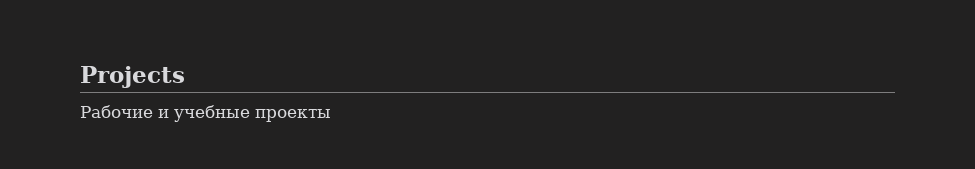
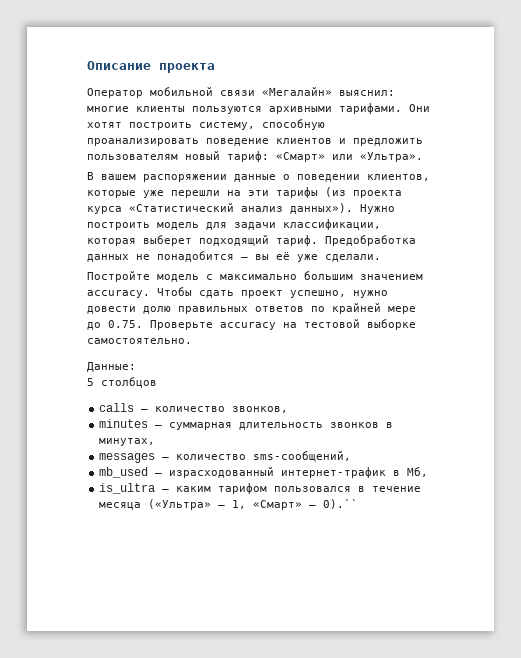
[80,66,185,88] [80,105,331,122] Projects // Рабочие и учебные проекты -> [87,61,215,73] [87,87,395,98] [87,103,430,114] [87,119,325,130] [87,138,423,146] [87,151,423,162] [87,172,430,182] [87,187,402,198] [87,203,395,214] [87,219,381,230] [87,235,416,246] [87,251,381,262] [87,271,423,282] [87,287,388,298] [87,303,416,314] [87,319,416,330] [87,338,192,344] [87,362,136,372] [87,377,157,388] [99,403,289,413] [99,419,394,430] [99,438,156,446] [99,451,352,463] [99,467,429,478] [99,483,422,494] [99,499,359,510] Описание проекта // Оператор мобильной связи «Мегалайн» выяснил: многие клиенты пользуются архивными тарифами. Они хотят построить систему, способную проанализировать поведение клиентов и предложить пользователям новый тариф: «Смарт» или «Ультра». // В вашем распоряжении данные о поведении клиентов, которые уже перешли на эти тарифы (из проекта курса «Статистический анализ данных»). Нужно построить модель для задачи классификации, которая выберет подходящий тариф. Предобработка данных не понадобится — вы её уже сделали. // Постройте модель с максимально большим значением accuracy. Чтобы сдать проект успешно, нужно довести долю правильных ответов по крайней мере до 0.75. Проверьте accuracy на тестовой выборке самостоятельно. // Данные: // 5 столбцов // сalls — количество звонков, // minutes — суммарная длительность звонков в минутах, // messages — количество sms-сообщений, // mb_used — израсходованный интернет-трафик в Мб, // is_ultra — каким тарифом пользовался в течение месяца («Ультра» — 1, «Смарт» — 0).``

